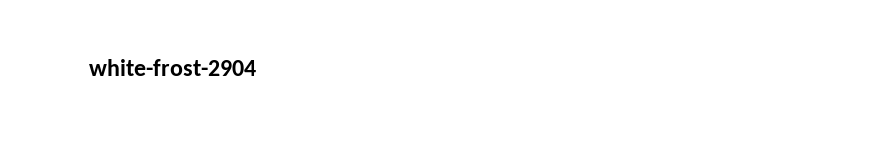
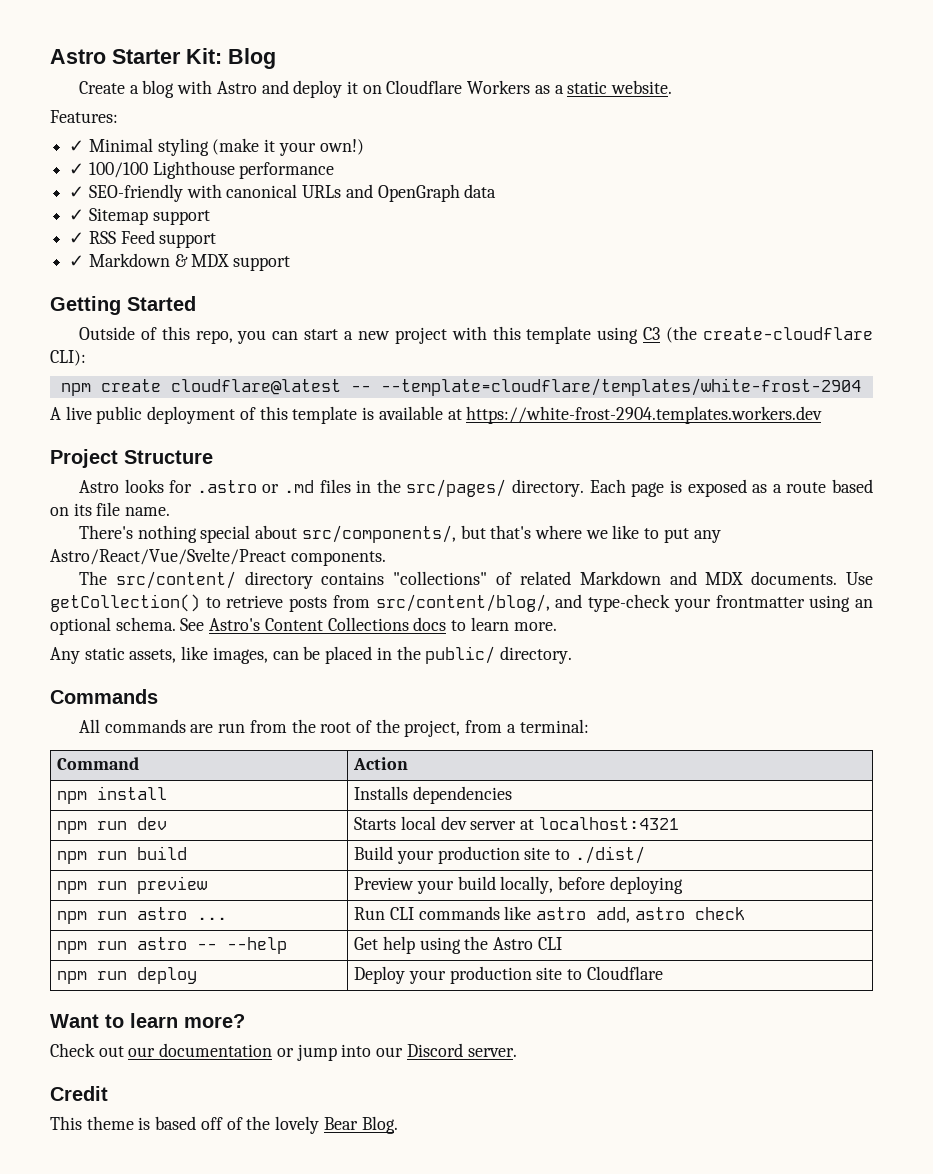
[89,59,256,76] white-frost-2904 -> [50,48,276,69] [78,80,673,98] [50,110,118,123] [69,138,364,156] [69,161,335,179] [69,184,497,202] [69,208,210,225] [69,230,217,248] [69,253,291,271] [50,296,196,315] [78,326,873,344] [50,350,86,366] [60,378,861,396] [50,406,823,424] [50,449,213,468] [78,479,874,497] [50,502,171,516] [78,525,721,543] [50,548,386,566] [78,571,873,589] [50,594,874,612] [50,617,557,635] [50,646,572,664] [50,689,158,704] [78,719,589,737] [57,757,140,770] [353,757,409,770] [57,786,168,804] [354,786,512,804] [57,817,168,834] [354,816,679,830] [57,846,188,864] [354,846,645,864] [57,876,208,894] [354,876,683,894] [57,907,228,924] [354,906,745,923] [57,937,288,954] [354,936,562,954] [57,967,198,984] [354,966,663,984] [50,1013,245,1028] [50,1043,517,1061] [50,1086,108,1101] [50,1116,398,1134] Astro Starter Kit: Blog // Create a blog with Astro and deploy it on Cloudflare Workers as a static website. // Features: // ✓ Minimal styling (make it your own!) // ✓ 100/100 Lighthouse performance // ✓ SEO-friendly with canonical URLs and OpenGraph data // ✓ Sitemap support // ✓ RSS Feed support // ✓ Markdown & MDX support // Getting Started // Outside of this repo, you can start a new project with this template using C3 (the create-cloudflare CLI): // npm create cloudflare@latest -- --template=cloudflare/templates/white-frost-2904 // A live public deployment of this template is available at https://white-frost-2904.templates.workers.dev // Project Structure // Astro looks for .astro or .md files in the src/pages/ directory. Each page is exposed as a route based on its file name. // There's nothing special about src/components/, but that's where we like to put any Astro/React/Vue/Svelte/Preact components. // The src/content/ directory contains "collections" of related Markdown and MDX documents. Use getCollection() to retrieve posts from src/content/blog/, and type-check your frontmatter using an optional schema. See Astro's Content Collections docs to learn more. // Any static assets, like images, can be placed in the public/ directory. // Commands // All commands are run from the root of the project, from a terminal: // Command | Action // npm install | Installs dependencies // npm run dev | Starts local dev server at localhost:4321 // npm run build | Build your production site to ./dist/ // npm run preview | Preview your build locally, before deploying // npm run astro ... | Run CLI commands like astro add, astro check // npm run astro -- --help | Get help using the Astro CLI // npm run deploy | Deploy your production site to Cloudflare // Want to learn more? // Check out our documentation or jump into our Discord server. // Credit // This theme is based off of the lovely Bear Blog.

